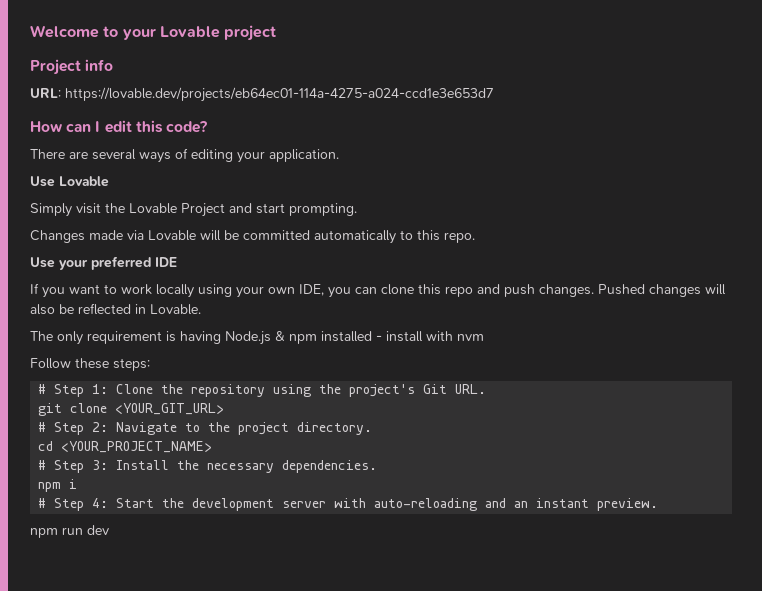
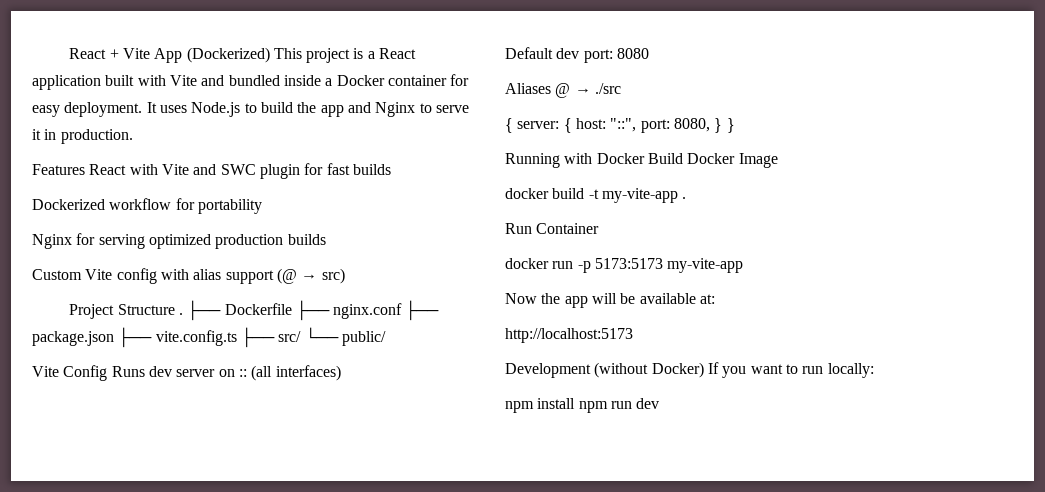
[30,25,277,41] [30,59,114,75] [30,87,494,102] [30,120,207,133] [30,148,339,163] [30,176,109,187] [30,203,357,217] [30,230,475,244] [30,256,177,270] [30,283,726,298] [30,303,201,315] [30,331,484,345] [30,358,150,371] [38,384,487,397] [38,403,225,416] [38,422,373,435] [38,441,213,453] [38,460,378,473] [38,479,78,492] [38,498,659,511] Welcome to your Lovable project // Project info // URL: https://lovable.dev/projects/eb64ec01-114a-4275-a024-ccd1e3e653d7 // How can I edit this code? // There are several ways of editing your application. // Use Lovable // Simply visit the Lovable Project and start prompting. // Changes made via Lovable will be committed automatically to this repo. // Use your preferred IDE // If you want to work locally using your own IDE, you can clone this repo and push changes. Pushed changes will also be reflected in Lovable. // The only requirement is having Node.js & npm installed - install with nvm // Follow these steps: // # Step 1: Clone the repository using the project's Git URL. // git clone <YOUR_GIT_URL> // # Step 2: Navigate to the project directory. // cd <YOUR_PROJECT_NAME> // # Step 3: Install the necessary dependencies. // npm i // # Step 4: Start the development server with auto-reloading and an instant preview. // -> [69,47,417,63] [32,74,470,90] [32,102,469,117] [32,129,133,144] [32,163,391,179] [32,198,262,214] [32,233,326,249] [32,268,345,284] [69,300,440,321] [32,327,386,348] [32,365,341,381] [505,47,649,63] [505,83,621,98] [505,118,735,133] [505,153,778,168] [505,188,687,203] [505,223,600,234] [505,258,744,273] [505,293,715,308] [505,328,633,343] [505,362,874,378] [505,398,576,413] React + Vite App (Dockerized) This project is a React application built with Vite and bundled inside a Docker container for easy deployment. It uses Node.js to build the app and Nginx to serve it in production. // Features React with Vite and SWC plugin for fast builds // Dockerized workflow for portability // Nginx for serving optimized production builds // Custom Vite config with alias support (@ → src) // Project Structure . ├── Dockerfile ├── nginx.conf ├── package.json ├── vite.config.ts ├── src/ └── public/ // Vite Config Runs dev server on :: (all interfaces) // Default dev port: 8080 // Aliases @ → ./src // { server: { host: "::", port: 8080, } } // Running with Docker Build Docker Image // docker build -t my-vite-app . // Run Container // docker run -p 5173:5173 my-vite-app // Now the app will be available at: // http://localhost:5173 // Development (without Docker) If you want to run locally: // npm install

